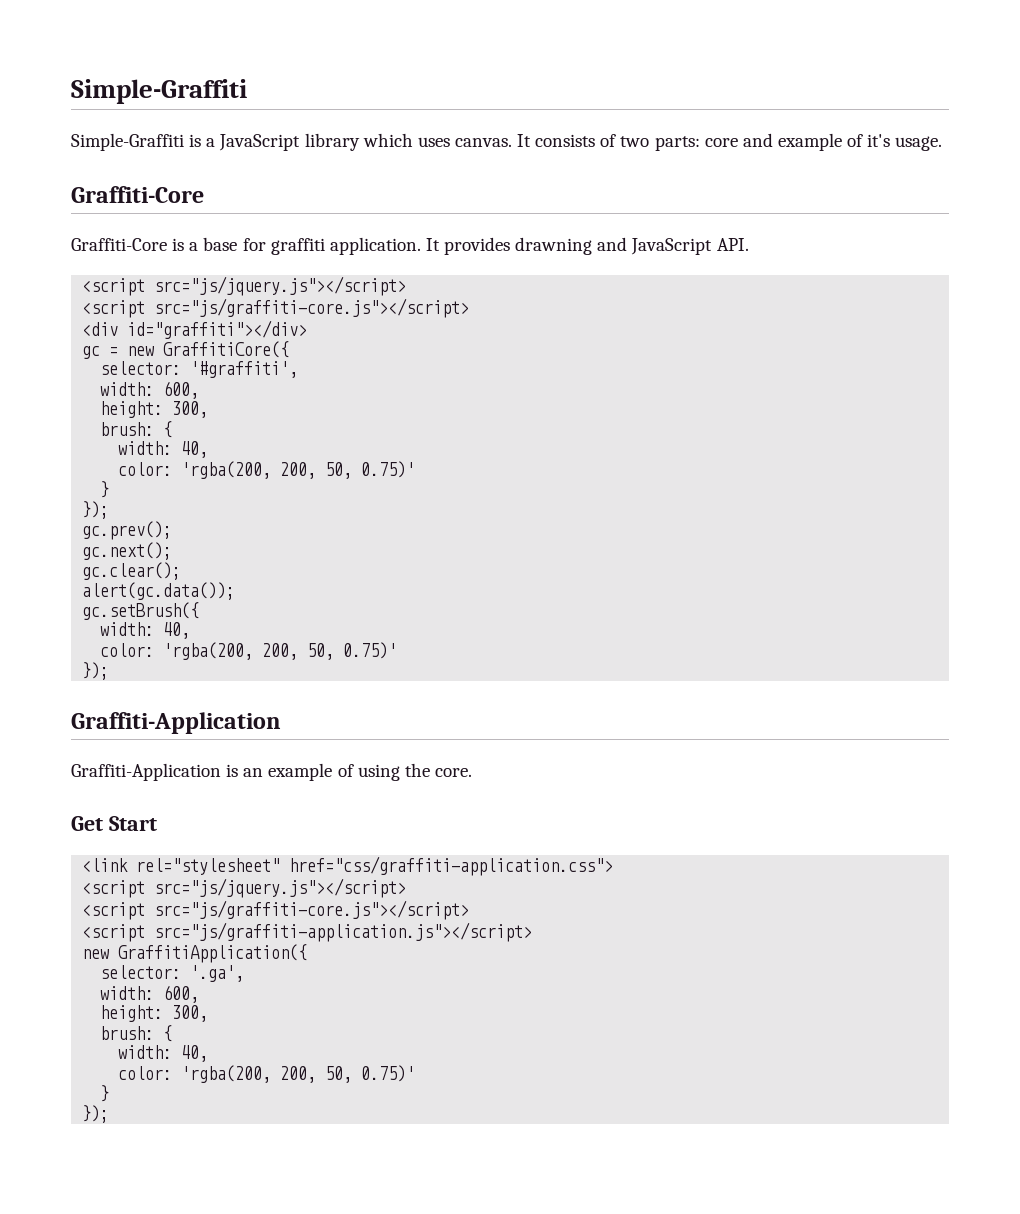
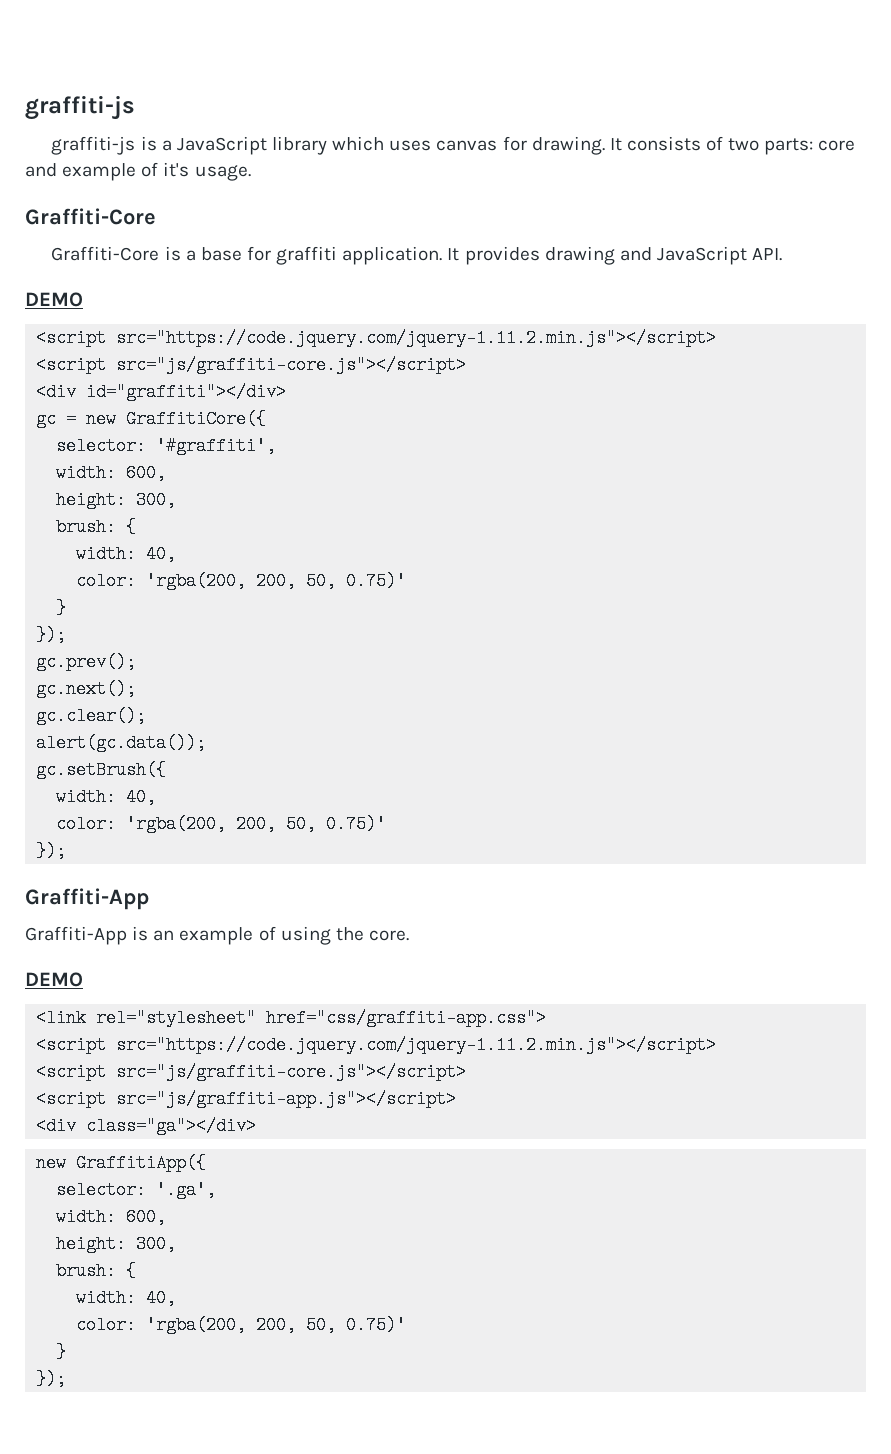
[71,79,247,104] [71,133,184,151] Simple-Graffiti // Simple-Graffiti -> [25,95,135,120] [51,136,136,155] graffiti-js // graffiti-js
[454,138,512,147] canvas. -> [436,136,605,155] canvas for drawing.
[515,237,593,255] drawning -> [544,246,615,265] drawing
[82,276,407,296] // <script src="js/jquery.js"></script> -> [25,292,83,307] [36,329,717,347] // DEMO // <script src="https://code.jquery.com/jquery-1.11.2.min.js"></script>
[71,712,281,734] [71,763,221,781] Graffiti-Application // Graffiti-Application -> [25,888,149,910] [25,926,127,945] Graffiti-App // Graffiti-App
[71,816,157,831] Get Start -> [25,972,83,987] DEMO
[289,856,614,876] [82,878,407,898] href="css/graffiti-application.css"> // <script src="js/jquery.js"></script> -> [266,1009,547,1027] [36,1036,717,1054] href="css/graffiti-app.css"> // <script src="https://code.jquery.com/jquery-1.11.2.min.js"></script>
[154,922,533,942] [82,944,308,963] src="js/graffiti-application.js"></script> // new GraffitiApplication({ -> [116,1090,457,1108] [36,1117,257,1135] [36,1154,207,1172] src="js/graffiti-app.js"></script> // <div class="ga"></div> // new GraffitiApp({

